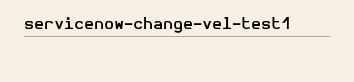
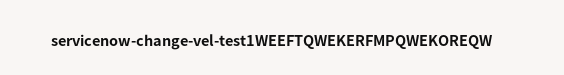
[24,17,291,33] servicenow-change-vel-test1 -> [51,34,492,50] servicenow-change-vel-test1WEEFTQWEKERFMPQWEKOREQW

